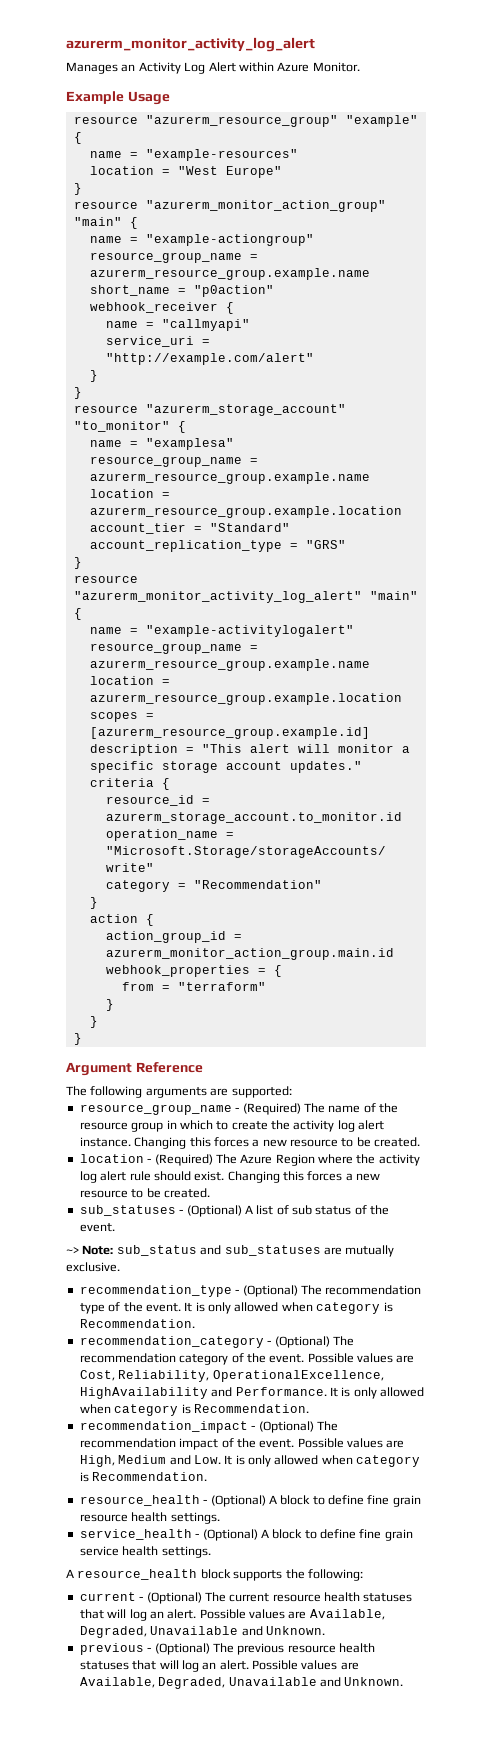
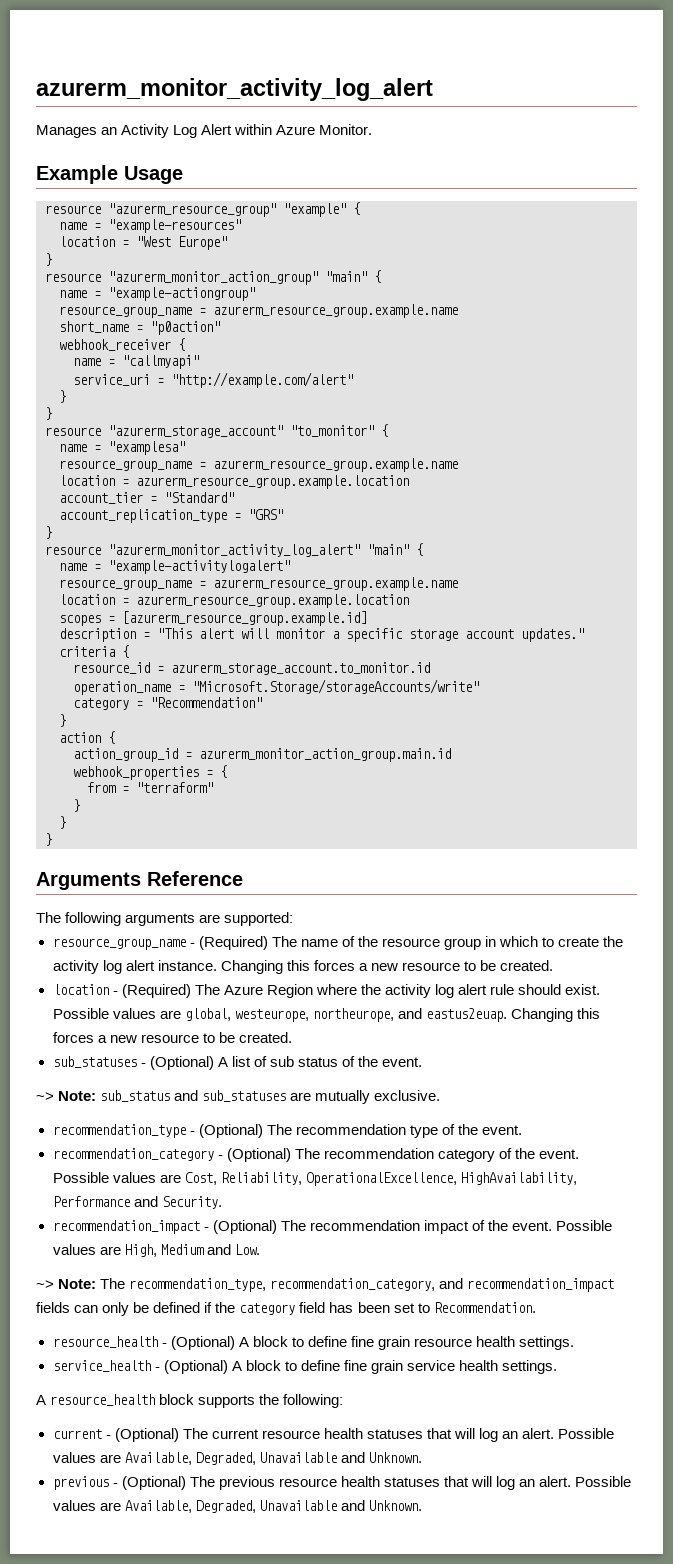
[66,1062,132,1076] Argument -> [36,872,141,890] Arguments
(225, 1176) none -> [52,1008,507,1022] Possible values are global, westeurope, northeurope, and eastus2euap.
[184,1302,393,1314] [79,1319,195,1328] It is only allowed when category is Recommendation. -> (522, 1130) none
[79,1387,424,1399] [79,1404,309,1416] HighAvailability and Performance. It is only allowed when category is Recommendation. -> [460,1172,577,1185] [52,1196,222,1209] HighAvailability, Performance and Security.
[224,1455,421,1467] [79,1472,89,1482] It is only allowed when category is -> [36,1278,615,1292] [36,1302,430,1316] // ~> Note: The recommendation_type, recommendation_category, and recommendation_impact fields can only be defined if the category field has been set to

